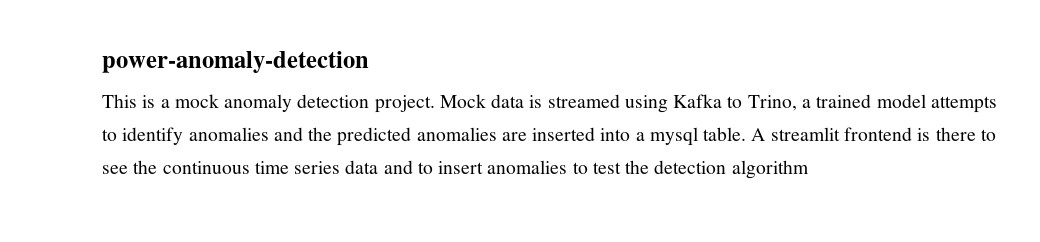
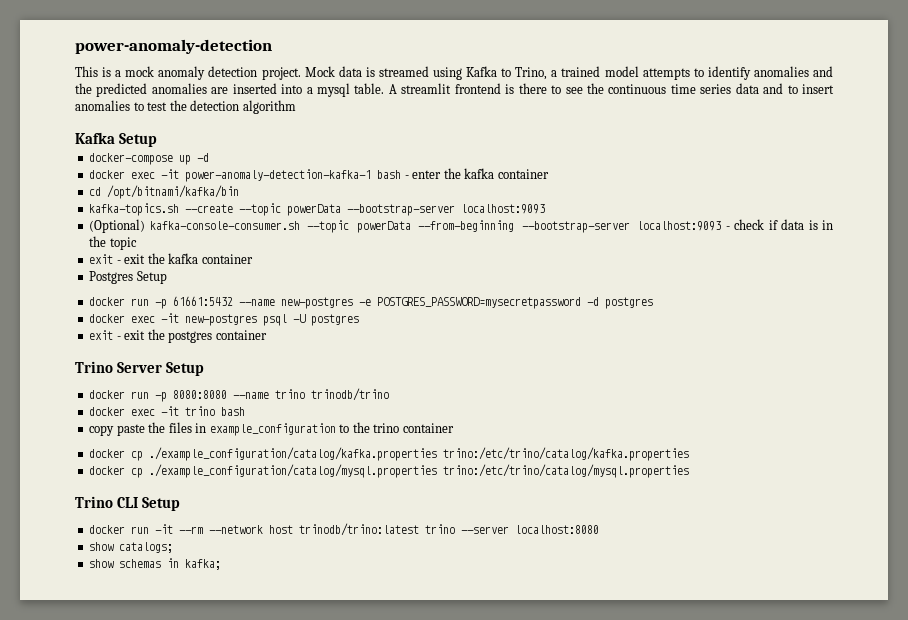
(809, 169) none -> [75,132,158,147] [89,153,210,165] [89,168,549,182] [89,185,240,199] [89,203,546,216] [89,219,834,233] [89,236,137,250] [89,253,253,264] [89,271,167,284] [89,296,654,309] [89,313,360,326] [89,329,267,343] [75,361,205,376] [89,388,390,402] [89,406,246,416] [89,422,454,436] [89,447,690,461] [89,464,690,478] [75,496,181,511] [89,523,600,536] [89,542,174,553] [89,558,222,570] // Kafka Setup // docker-compose up -d // docker exec -it power-anomaly-detection-kafka-1 bash - enter the kafka container // cd /opt/bitnami/kafka/bin // kafka-topics.sh --create --topic powerData --bootstrap-server localhost:9093 // (Optional) kafka-console-consumer.sh --topic powerData --from-beginning --bootstrap-server localhost:9093 - check if data is in the topic // exit - exit the kafka container // Postgres Setup // docker run -p 61661:5432 --name new-postgres -e POSTGRES_PASSWORD=mysecretpassword -d postgres // docker exec -it new-postgres psql -U postgres // exit - exit the postgres container // Trino Server Setup // docker run -p 8080:8080 --name trino trinodb/trino // docker exec -it trino bash // copy paste the files in example_configuration to the trino container // docker cp ./example_configuration/catalog/kafka.properties trino:/etc/trino/catalog/kafka.properties // docker cp ./example_configuration/catalog/mysql.properties trino:/etc/trino/catalog/mysql.properties // Trino CLI Setup // docker run -it --rm --network host trinodb/trino:latest trino --server localhost:8080 // show catalogs; // show schemas in kafka;

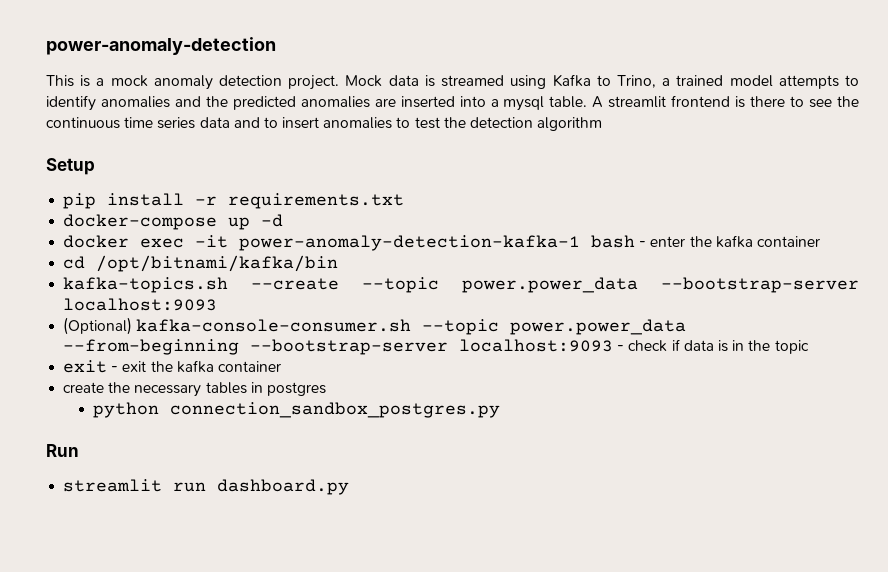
[75,132,158,147] Kafka Setup -> [46,158,95,175] [63,193,405,209] Setup // pip install -r requirements.txt
[287,204,342,216] powerData -> [462,277,639,293] power.power_data
[356,221,411,233] powerData -> [510,319,687,335] power.power_data
[89,271,167,284] [89,296,654,309] [89,313,360,326] [89,329,267,343] [75,361,205,376] [89,388,390,402] [89,406,246,416] [89,422,454,436] [89,447,690,461] [89,464,690,478] [75,496,181,511] [89,523,600,536] [89,542,174,553] [89,558,222,570] Postgres Setup // docker run -p 61661:5432 --name new-postgres -e POSTGRES_PASSWORD=mysecretpassword -d postgres // docker exec -it new-postgres psql -U postgres // exit - exit the postgres container // Trino Server Setup // docker run -p 8080:8080 --name trino trinodb/trino // docker exec -it trino bash // copy paste the files in example_configuration to the trino container // docker cp ./example_configuration/catalog/kafka.properties trino:/etc/trino/catalog/kafka.properties // docker cp ./example_configuration/catalog/mysql.properties trino:/etc/trino/catalog/mysql.properties // Trino CLI Setup // docker run -it --rm --network host trinodb/trino:latest trino --server localhost:8080 // show catalogs; // show schemas in kafka; -> [63,382,326,397] [92,402,500,418] [46,444,79,457] [63,479,350,495] create the necessary tables in postgres // python connection_sandbox_postgres.py // Run // streamlit run dashboard.py

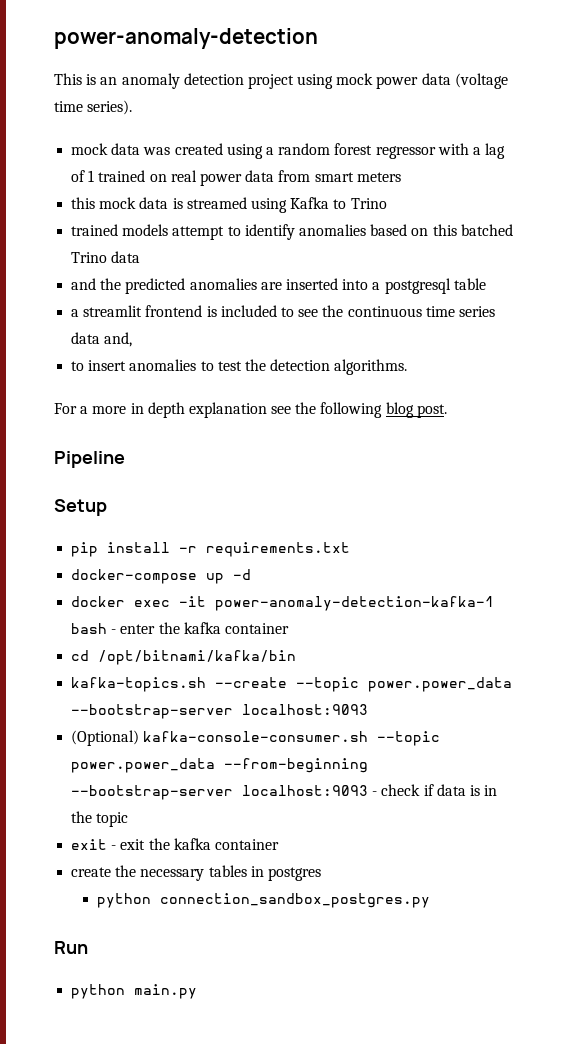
[96,75,383,90] a mock anomaly detection project. Mock -> [100,73,508,89] [54,100,133,115] [71,143,506,159] [71,170,401,186] [71,197,137,209] an anomaly detection project using mock power data (voltage time series). // mock data was created using a random forest regressor with a lag of 1 trained on real power data from smart meters // this mock
[616,75,860,89] [46,95,170,111] Trino, a trained model attempts to identify anomalies -> [350,198,387,209] [71,224,513,240] [71,251,141,263] Trino // trained models attempt to identify anomalies based on this batched Trino data //
[503,96,604,111] mysql table. A -> [384,278,486,294] [71,309,80,317] postgresql table // a
[750,96,786,107] there -> [220,305,277,317] included
[233,117,260,128] and -> [104,332,133,347] and, //
[537,117,603,131] algorithm -> [334,359,408,375] [54,402,447,418] [54,451,125,468] algorithms. // For a more in depth explanation see the following blog post. // Pipeline
[63,479,350,495] streamlit run dashboard.py -> [71,984,198,999] python main.py

